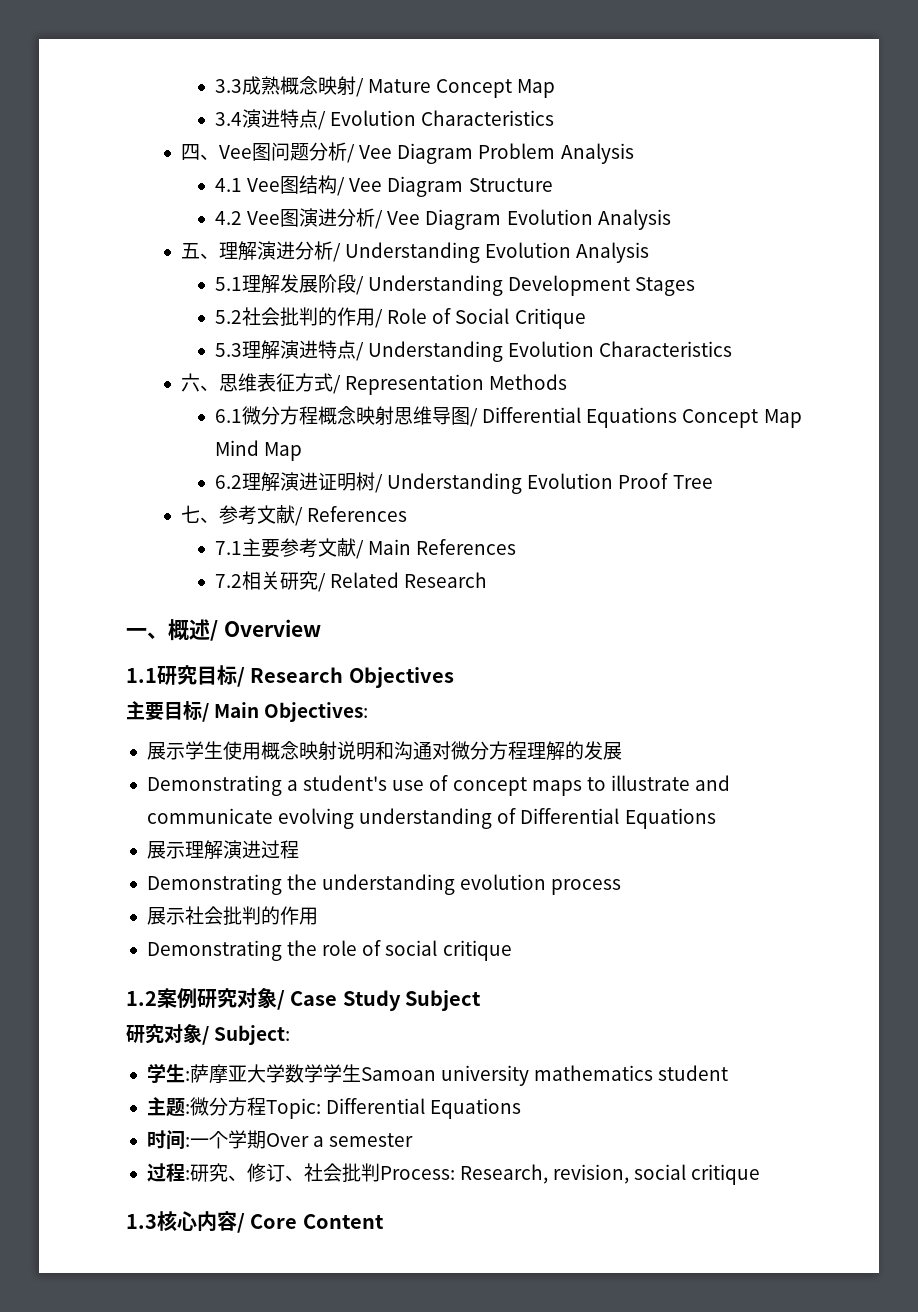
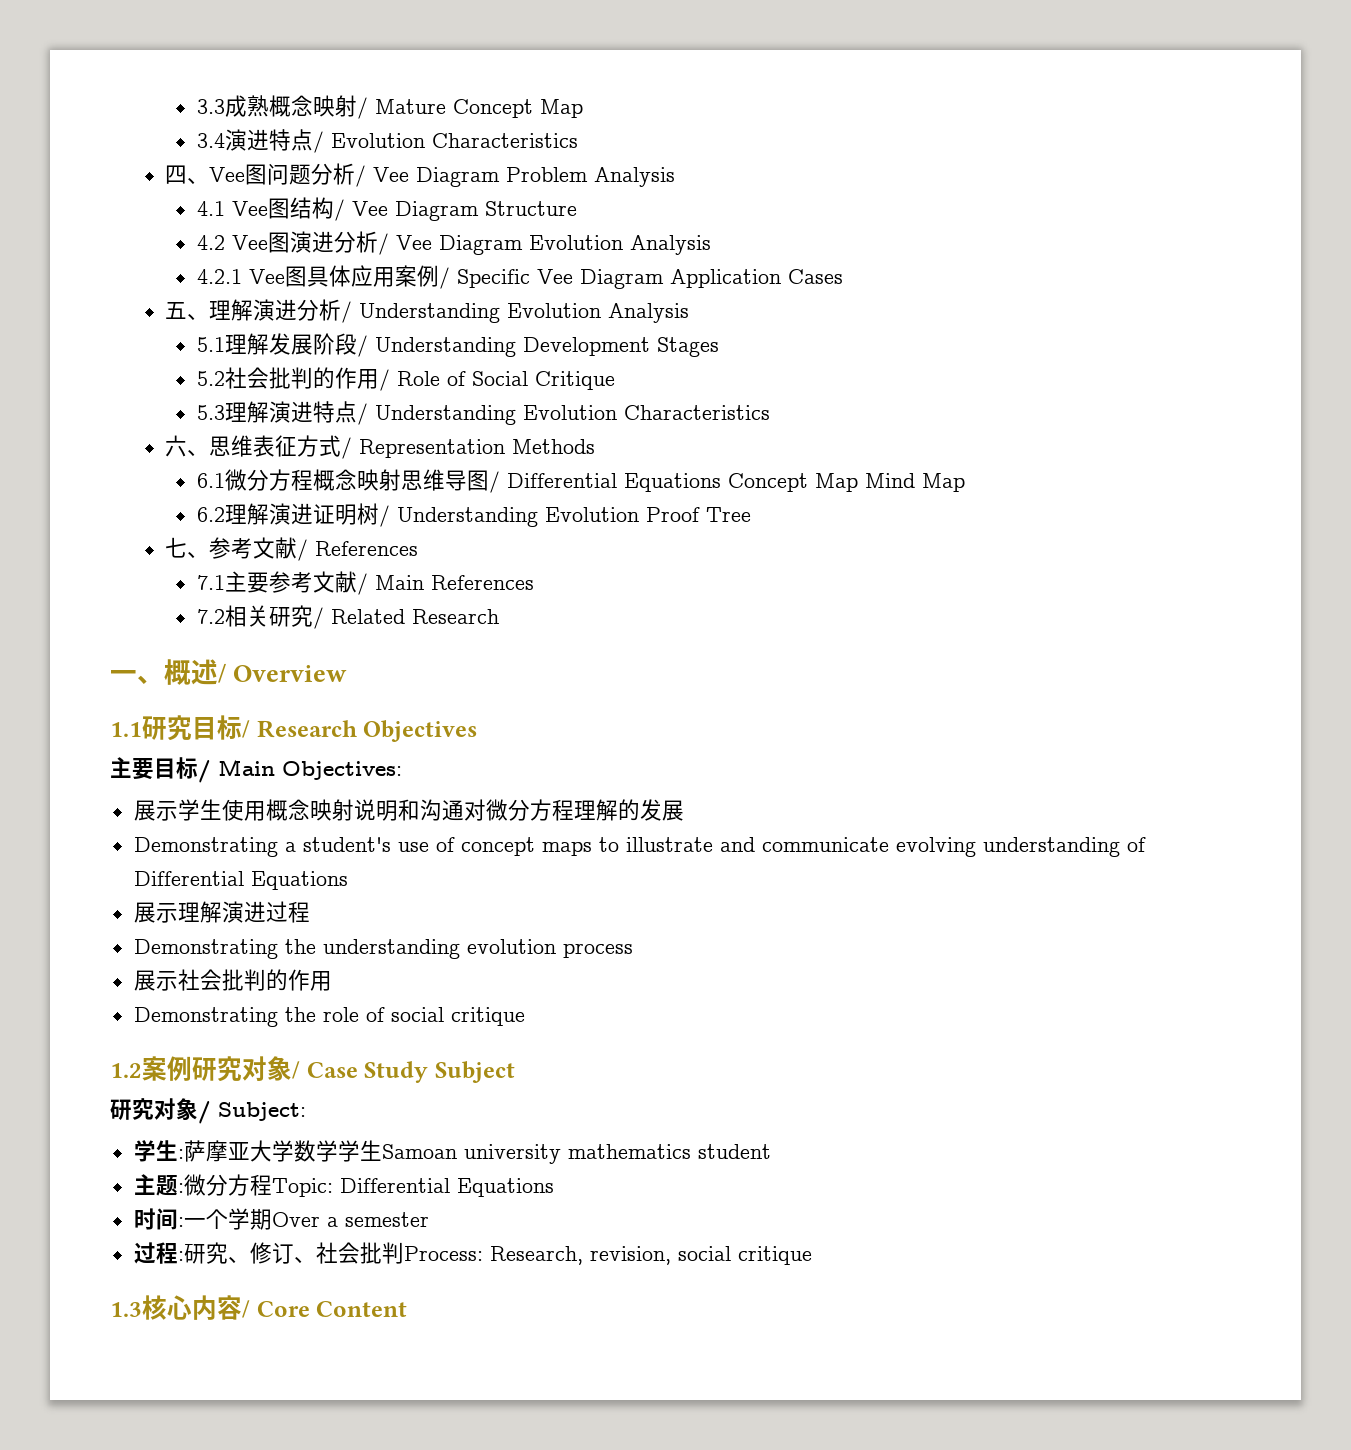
(671, 219) none -> [196,265,843,289] // 4.2.1 Vee图具体应用案例/ Specific Vee Diagram Application Cases

